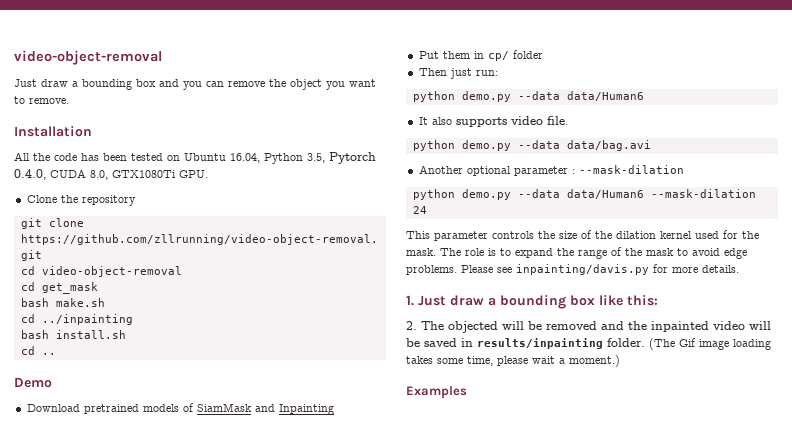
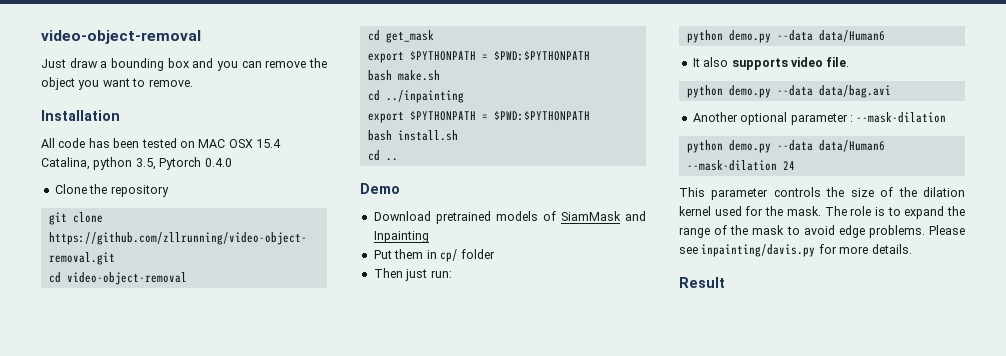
[33,153,50,161] the -> (55, 143) none
[184,152,376,164] [14,169,208,180] Ubuntu 16.04, Python 3.5, Pytorch 0.4.0, CUDA 8.0, GTX1080Ti GPU. -> [198,139,281,148] [41,157,232,170] MAC OSX 15.4 Catalina, python 3.5, Pytorch 0.4.0
(98, 288) none -> [367,51,590,63] // export $PYTHONPATH = $PWD:$PYTHONPATH
(133, 319) none -> [367,111,590,123] // export $PYTHONPATH = $PWD:$PYTHONPATH
[406,295,658,309] [406,321,771,333] [406,338,771,350] [406,355,620,367] [406,386,467,399] 1. Just draw a bounding box like this: // 2. The objected will be removed and the inpainted video will be saved in results/inpainting folder. (The Gif image loading takes some time, please wait a moment.) // Examples -> [679,277,725,288] Result

